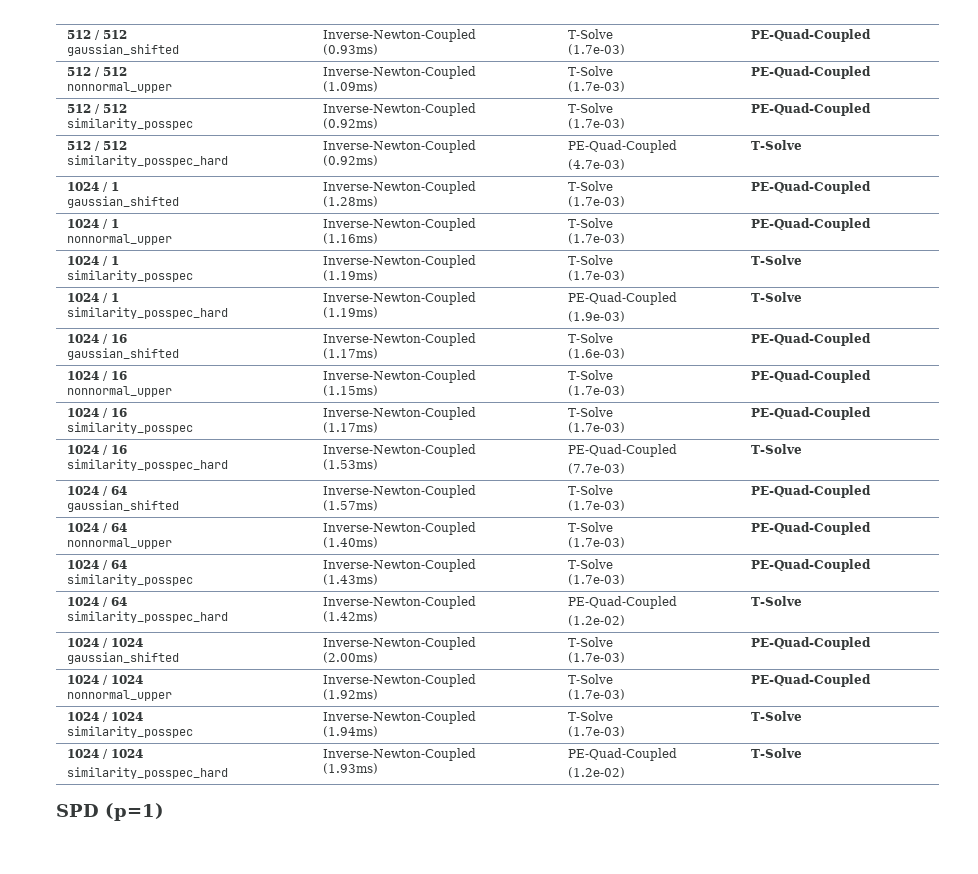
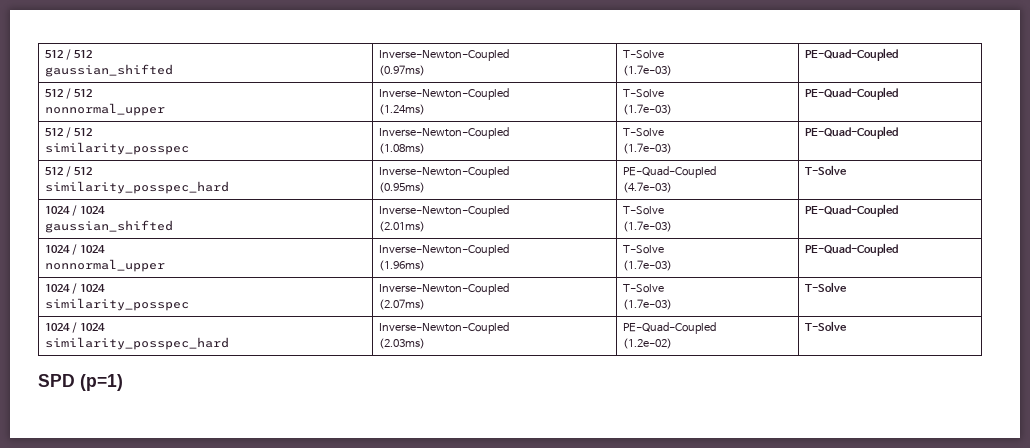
[322,44,378,55] (0.93ms) -> [379,65,426,76] (0.97ms)
[322,81,378,92] (1.09ms) -> [379,104,426,115] (1.24ms)
[322,118,378,129] (0.92ms) -> [379,143,426,154] (1.08ms)
[322,155,378,166] (0.92ms) -> [379,182,426,193] (0.95ms)
[66,182,119,192] [66,196,179,208] [322,181,476,194] [322,196,378,207] [567,181,613,191] [567,196,625,207] [750,181,871,194] [66,219,119,229] [66,234,172,245] [322,218,476,231] [322,233,378,244] [567,218,613,228] [567,233,625,244] [750,218,871,231] [66,256,119,266] [66,270,193,282] [322,255,476,268] [322,270,378,281] [567,255,613,265] [567,270,625,281] [750,255,802,265] [66,293,119,303] [66,307,228,319] [322,292,476,305] [322,307,378,318] [567,292,677,305] [567,311,625,322] [750,292,802,302] [66,334,127,344] [66,348,179,360] [322,333,476,346] [322,348,378,359] [567,333,613,343] [567,348,625,359] [750,333,871,346] [66,371,127,381] [66,386,172,397] [322,370,476,383] [322,385,378,396] [567,370,613,380] [567,385,625,396] [750,370,871,383] [66,408,127,418] [66,422,193,434] [322,407,476,420] [322,422,378,433] [567,407,613,417] [567,422,625,433] [750,407,871,420] [66,445,127,455] [66,459,228,471] [322,444,476,457] [322,459,378,470] [567,444,677,457] [567,463,625,474] [750,444,802,454] [66,486,127,496] [66,500,179,512] [322,485,476,498] [322,500,378,511] [567,485,613,495] [567,500,625,511] [750,485,871,498] [66,523,127,533] [66,538,172,549] [322,522,476,535] [322,537,378,548] [567,522,613,532] [567,537,625,548] [750,522,871,535] [66,560,127,570] [66,574,193,586] [322,559,476,572] [322,574,378,585] [567,559,613,569] [567,574,625,585] [750,559,871,572] [66,597,127,607] [66,611,228,623] [322,596,476,609] [322,611,378,622] [567,596,677,609] [567,615,625,626] [750,596,802,606] // 1024 / 1 // gaussian_shifted | Inverse-Newton-Coupled // (1.28ms) | T-Solve // (1.7e-03) | PE-Quad-Coupled // 1024 / 1 // nonnormal_upper | Inverse-Newton-Coupled // (1.16ms) | T-Solve // (1.7e-03) | PE-Quad-Coupled // 1024 / 1 // similarity_posspec | Inverse-Newton-Coupled // (1.19ms) | T-Solve // (1.7e-03) | T-Solve // 1024 / 1 // similarity_posspec_hard | Inverse-Newton-Coupled // (1.19ms) | PE-Quad-Coupled // (1.9e-03) | T-Solve // 1024 / 16 // gaussian_shifted | Inverse-Newton-Coupled // (1.17ms) | T-Solve // (1.6e-03) | PE-Quad-Coupled // 1024 / 16 // nonnormal_upper | Inverse-Newton-Coupled // (1.15ms) | T-Solve // (1.7e-03) | PE-Quad-Coupled // 1024 / 16 // similarity_posspec | Inverse-Newton-Coupled // (1.17ms) | T-Solve // (1.7e-03) | PE-Quad-Coupled // 1024 / 16 // similarity_posspec_hard | Inverse-Newton-Coupled // (1.53ms) | PE-Quad-Coupled // (7.7e-03) | T-Solve // 1024 / 64 // gaussian_shifted | Inverse-Newton-Coupled // (1.57ms) | T-Solve // (1.7e-03) | PE-Quad-Coupled // 1024 / 64 // nonnormal_upper | Inverse-Newton-Coupled // (1.40ms) | T-Solve // (1.7e-03) | PE-Quad-Coupled // 1024 / 64 // similarity_posspec | Inverse-Newton-Coupled // (1.43ms) | T-Solve // (1.7e-03) | PE-Quad-Coupled // 1024 / 64 // similarity_posspec_hard | Inverse-Newton-Coupled // (1.42ms) | PE-Quad-Coupled // (1.2e-02) | T-Solve -> (848, 170) none
[322,652,378,663] (2.00ms) -> [379,221,426,232] (2.01ms)
[322,689,378,700] (1.92ms) -> [379,260,426,271] (1.96ms)
[322,726,378,737] (1.94ms) -> [379,299,426,310] (2.07ms)
[322,763,378,774] (1.93ms) -> [379,338,426,349] (2.03ms)

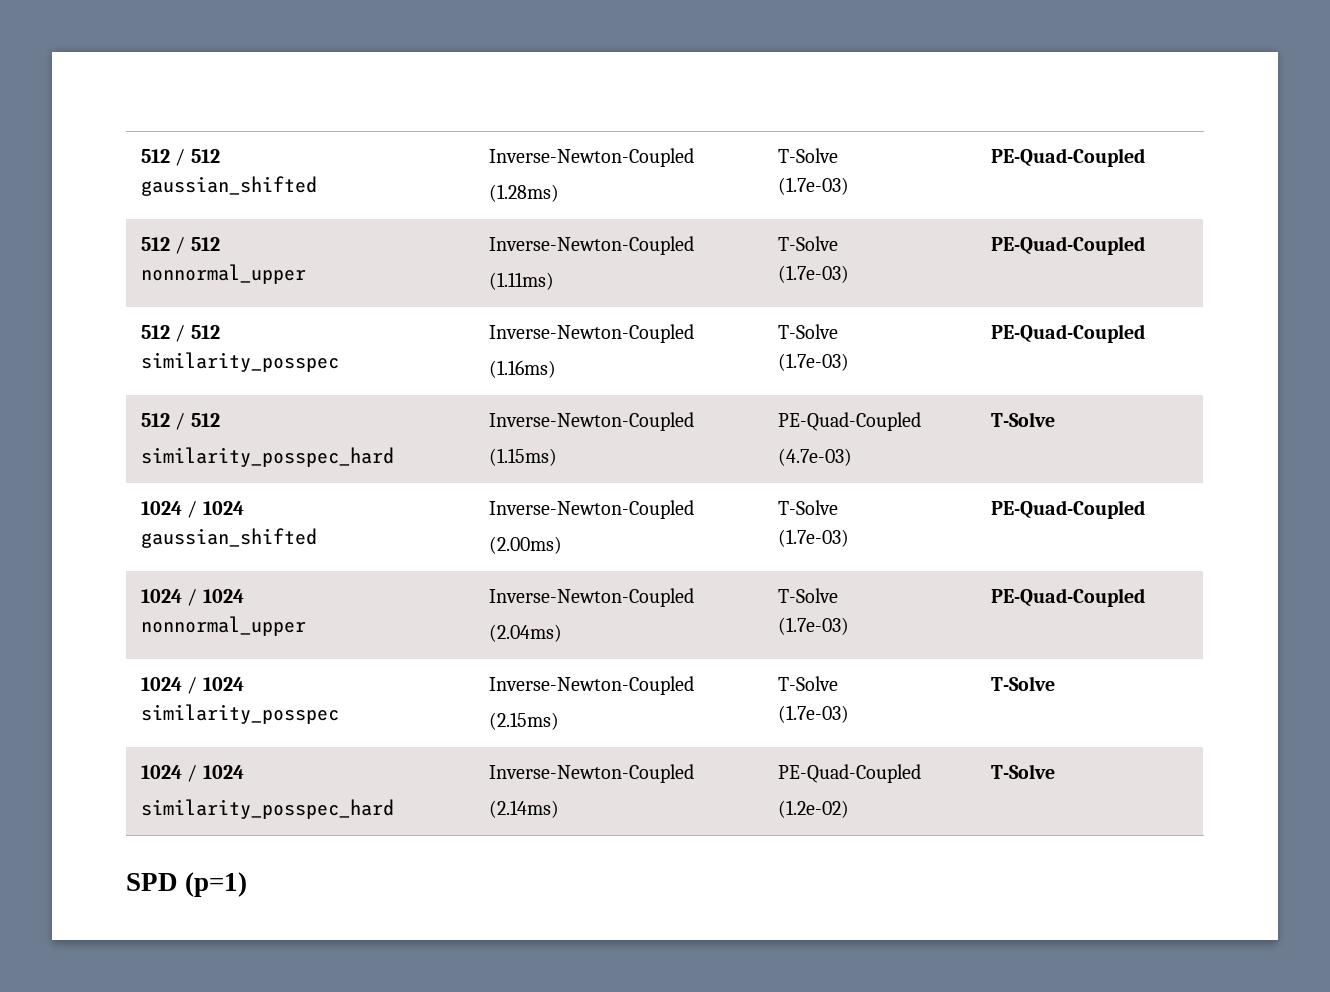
[379,65,426,76] (0.97ms) -> [488,184,559,202] (1.28ms)
[379,104,426,115] (1.24ms) -> [488,272,554,290] (1.11ms)
[379,143,426,154] (1.08ms) -> [488,360,556,378] (1.16ms)
[379,182,426,193] (0.95ms) -> [488,448,557,466] (1.15ms)
[379,221,426,232] (2.01ms) -> [488,536,562,554] (2.00ms)
[379,260,426,271] (1.96ms) -> [488,624,562,642] (2.04ms)
[379,299,426,310] (2.07ms) -> [488,712,559,730] (2.15ms)
[379,338,426,349] (2.03ms) -> [488,800,559,818] (2.14ms)

